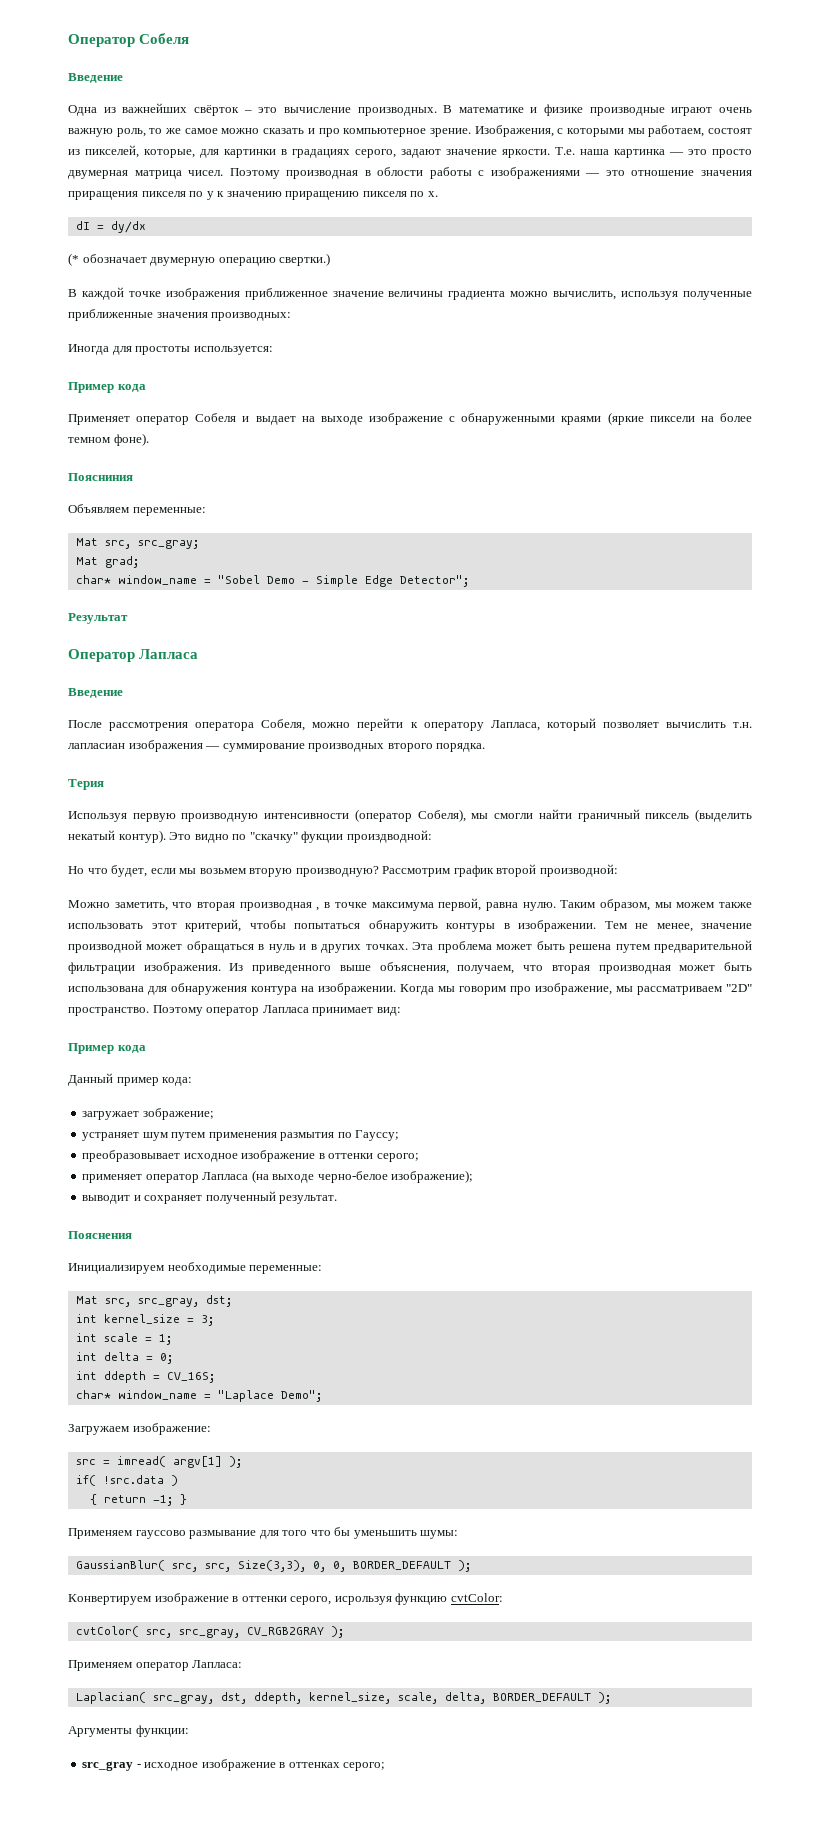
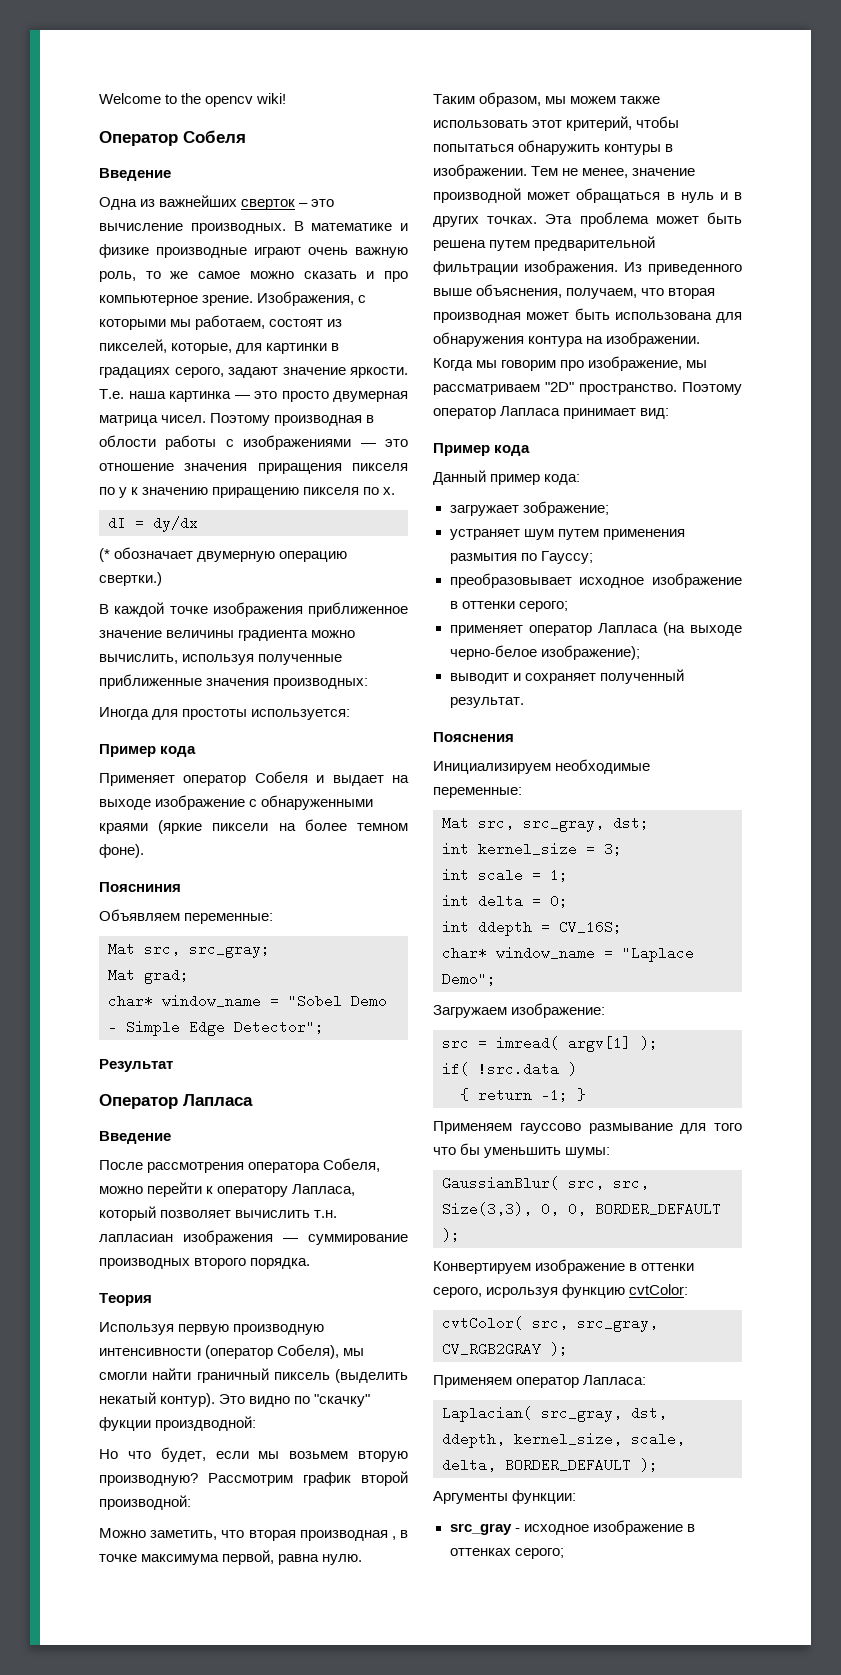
(68, 40) none -> [99,93,287,107] Welcome to the opencv wiki! //
[193,105,239,116] свёрток -> [241,199,296,210] сверток
[68,779,104,790] Терия -> [99,1293,152,1306] Теория

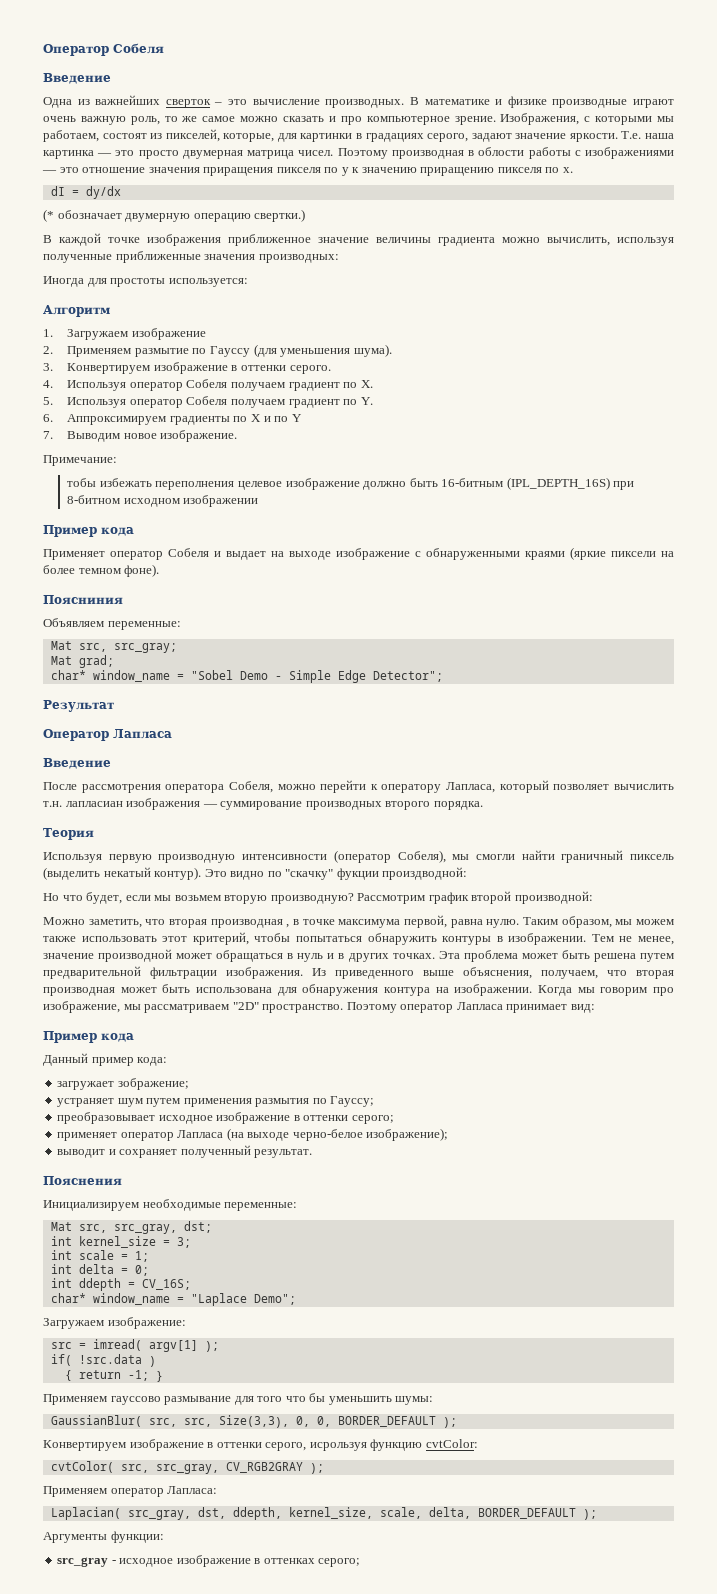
[99,93,287,107] Welcome to the opencv wiki! // -> (43, 50) none
(351, 714) none -> [43,305,111,317] [43,328,206,340] [43,344,392,357] [43,362,331,374] [43,379,373,391] [43,396,373,408] [43,414,302,425] [43,430,238,442] [43,455,117,466] [67,477,635,490] [67,495,259,507] // Алгоритм // 1. Загружаем изображение // 2. Применяем размытие по Гауссу (для уменьшения шума). // 3. Конвертируем изображение в оттенки серого. // 4. Используя оператор Собеля получаем градиент по X. // 5. Используя оператор Собеля получаем градиент по Y. // 6. Аппроксимируем градиенты по X и по Y // 7. Выводим новое изображение. // Примечание: // тобы избежать переполнения целевое изображение должно быть 16-битным (IPL_DEPTH_16S) при 8-битном исходном изображении

